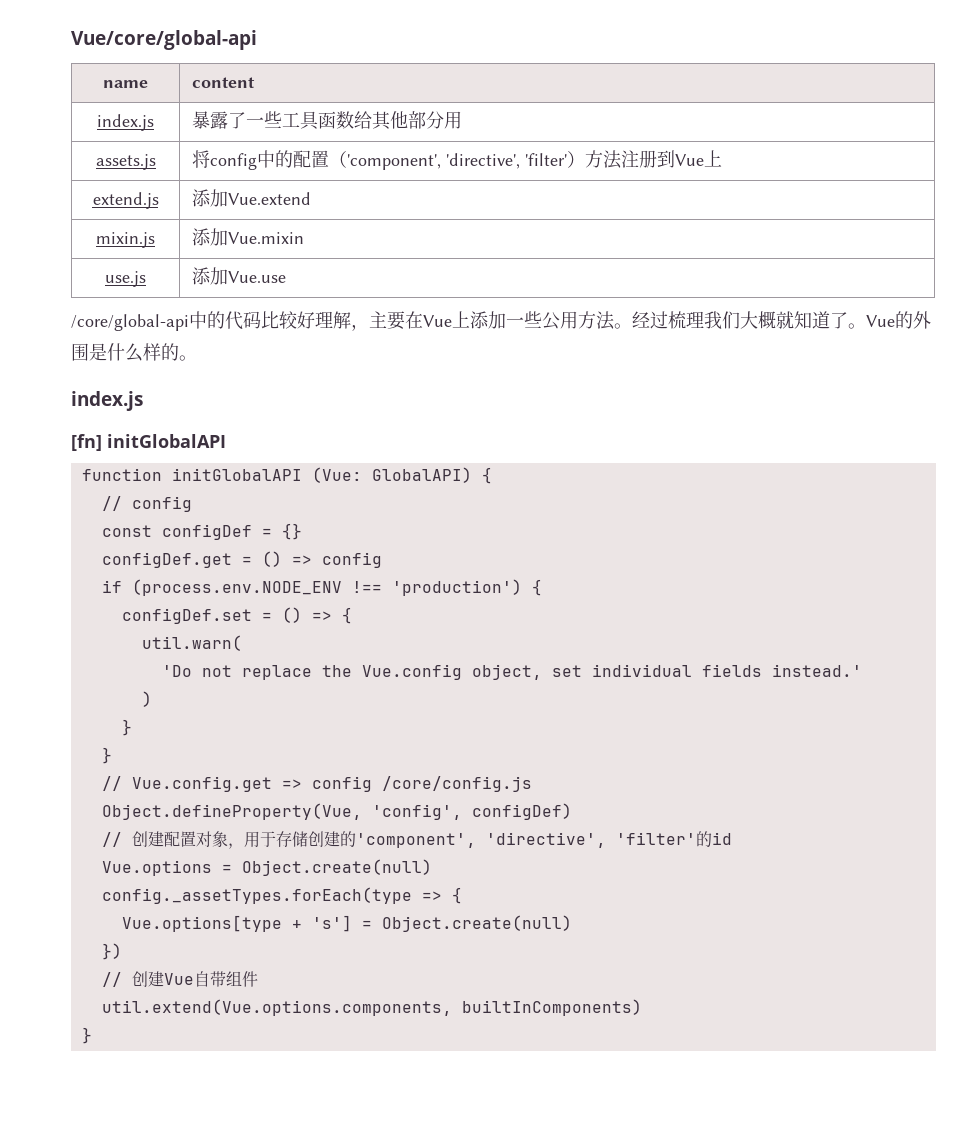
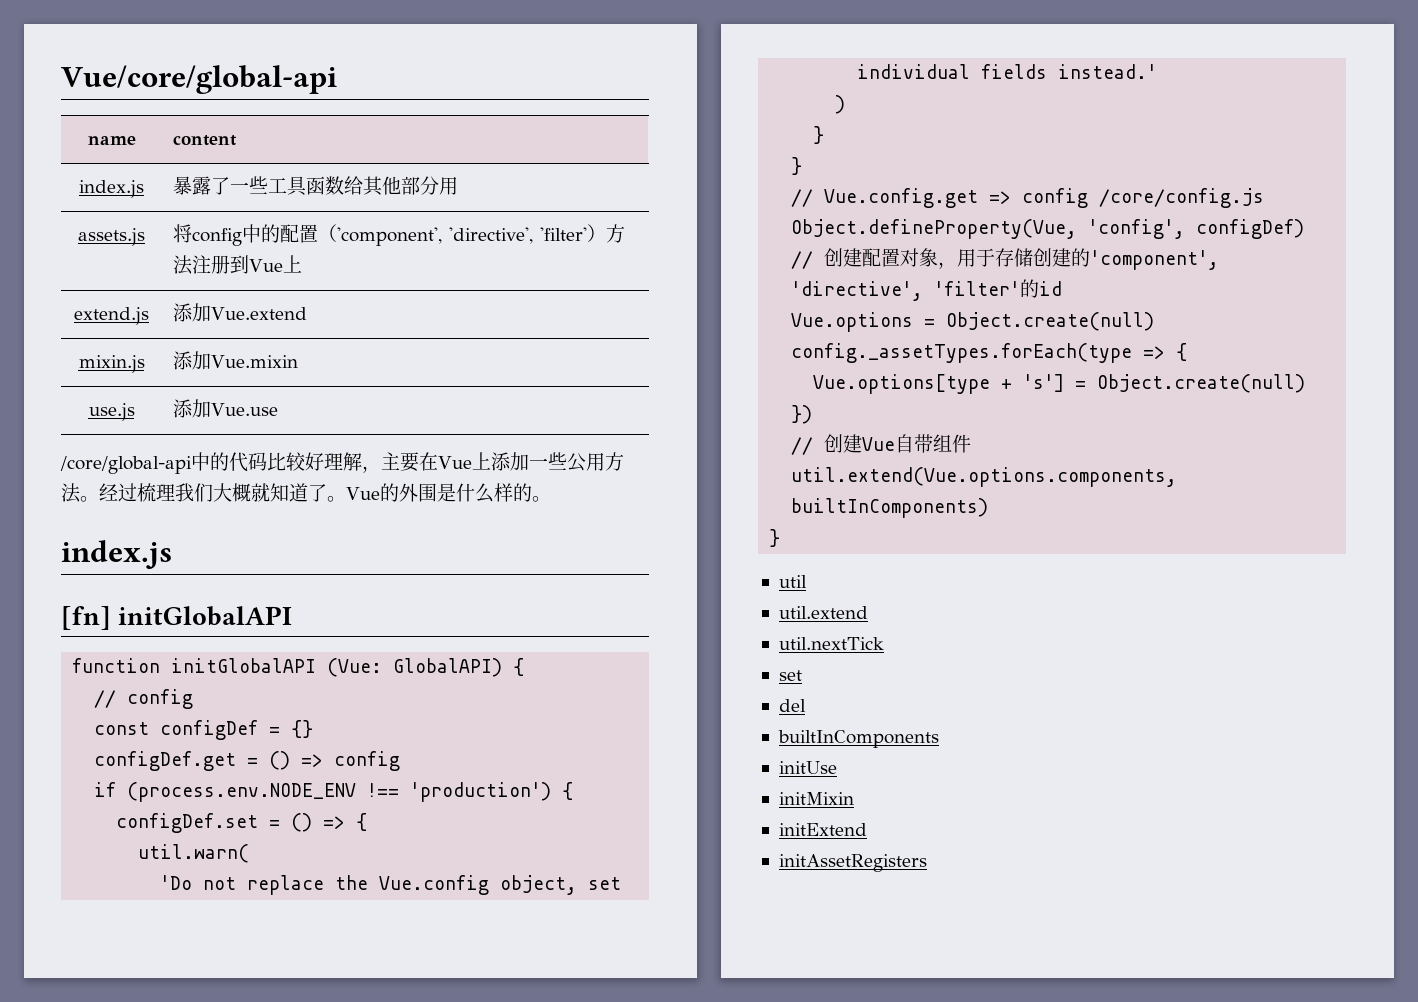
(92, 1035) none -> [778,575,807,588] [778,606,868,619] [778,637,884,650] [778,670,802,681] [778,699,806,712] [777,730,939,748] [778,761,837,774] [778,792,854,805] [778,823,867,836] [778,854,927,872] // util // util.extend // util.nextTick // set // del // builtInComponents // initUse // initMixin // initExtend // initAssetRegisters

